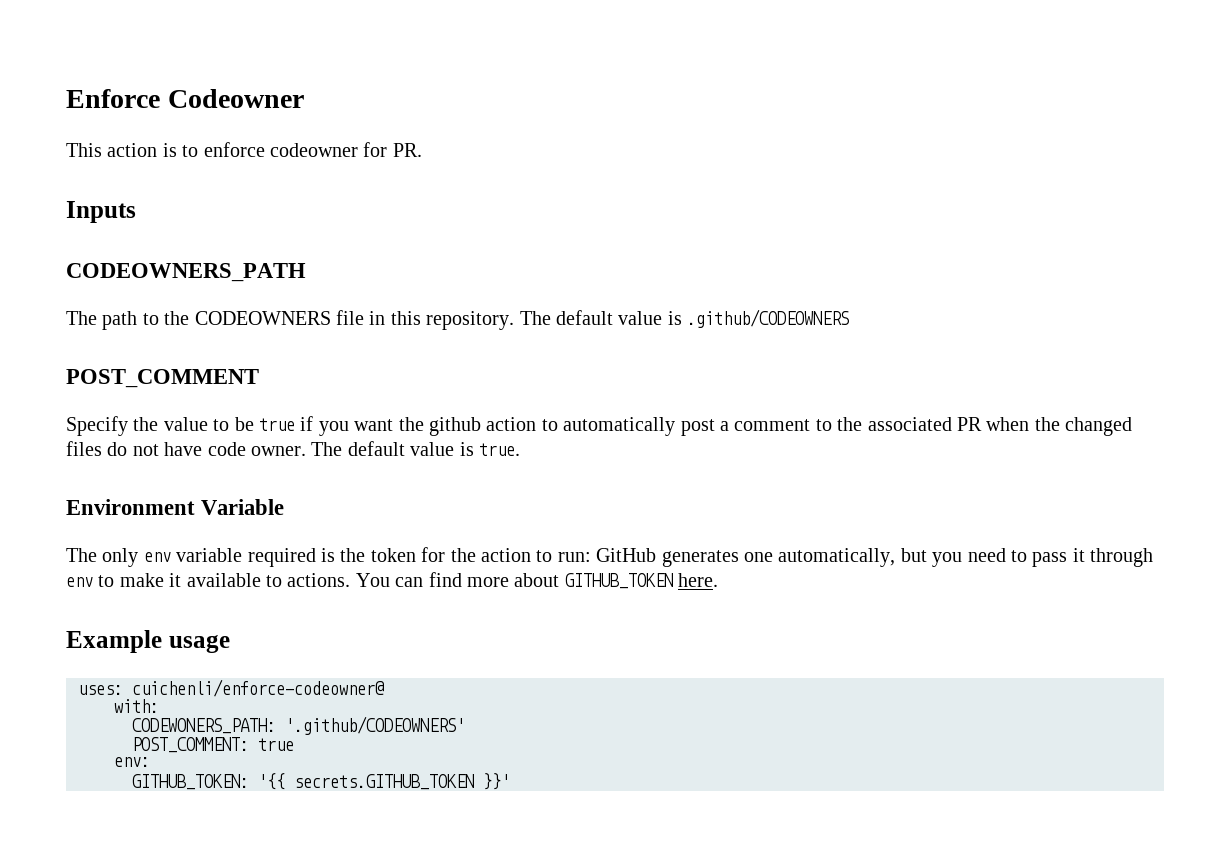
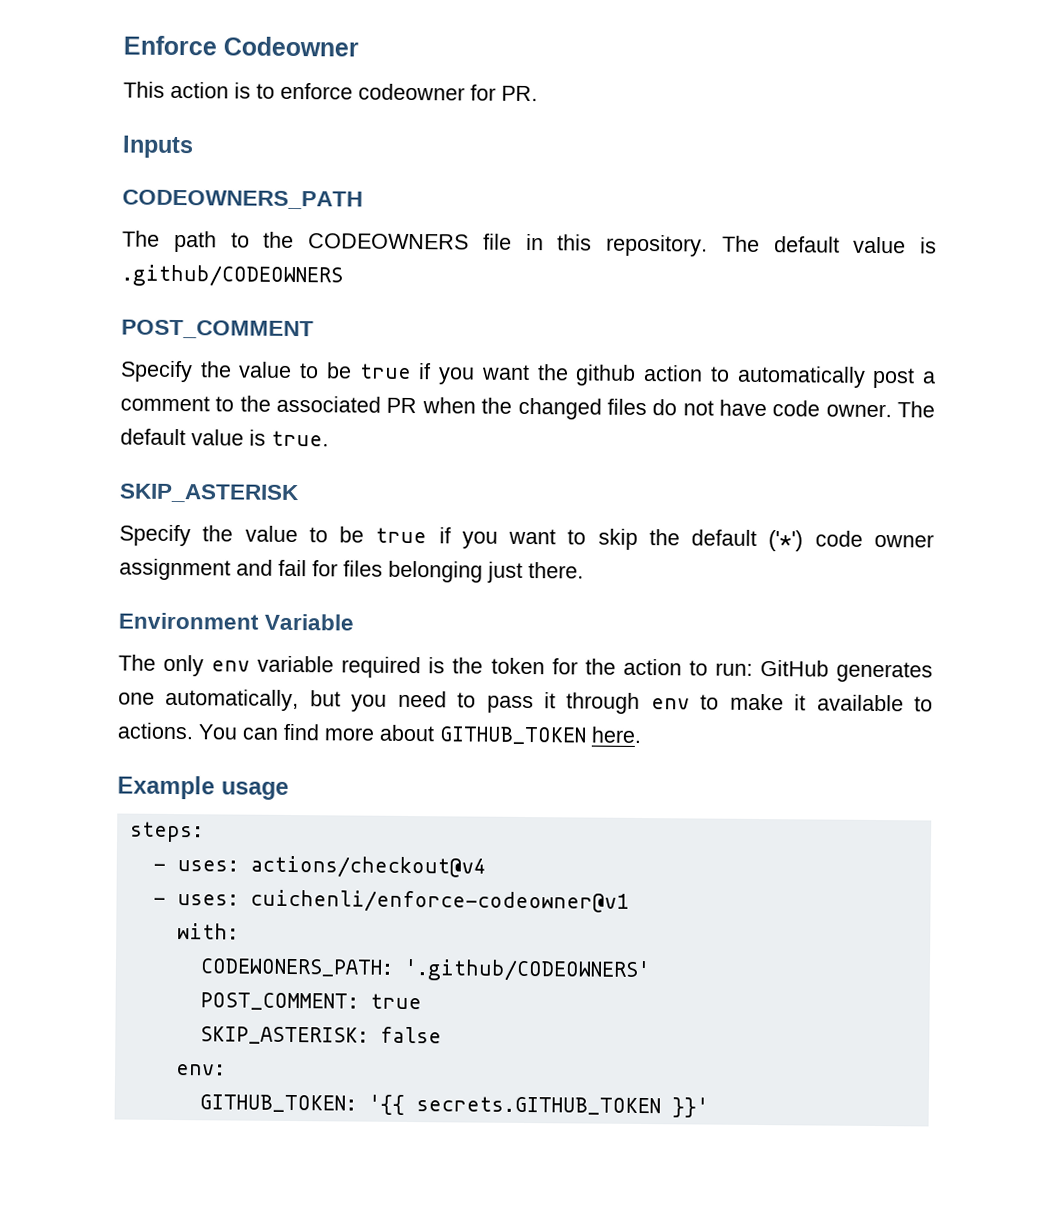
(520, 449) none -> [119,483,300,504] [119,524,934,552] [119,558,584,583] // SKIP_ASTERISK // Specify the value to be true if you want to skip the default ('*') code owner assignment and fail for files belonging just there.
[78,679,384,697] uses: cuichenli/enforce-codeowner@ -> [129,821,204,843] [152,855,486,879] [152,889,629,914] steps: // - uses: actions/checkout@v4 // - uses: cuichenli/enforce-codeowner@v1
(294, 744) none -> [199,1026,442,1045] // SKIP_ASTERISK: false

